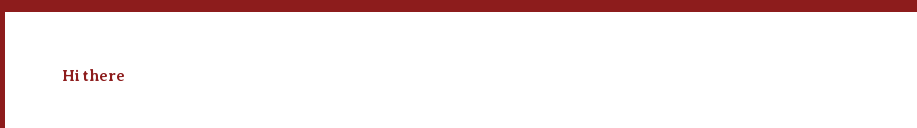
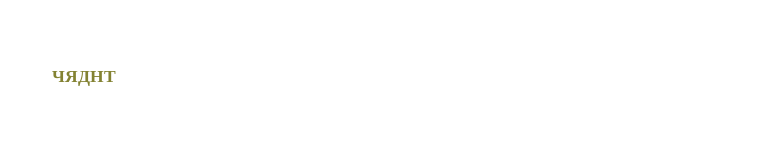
[62,69,126,81] Hi there -> [52,71,116,86] ЧЯДНТ

